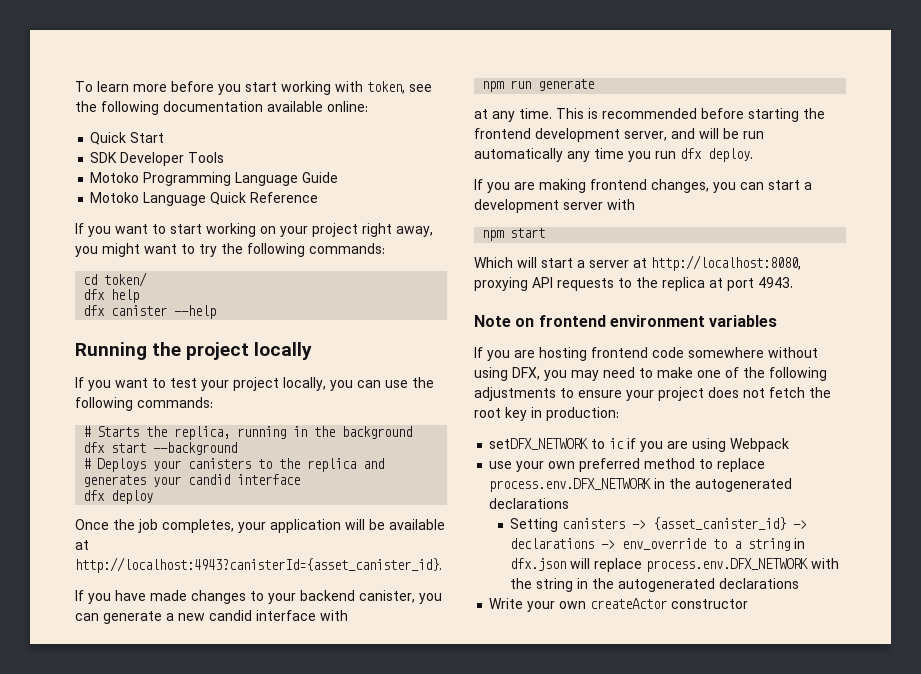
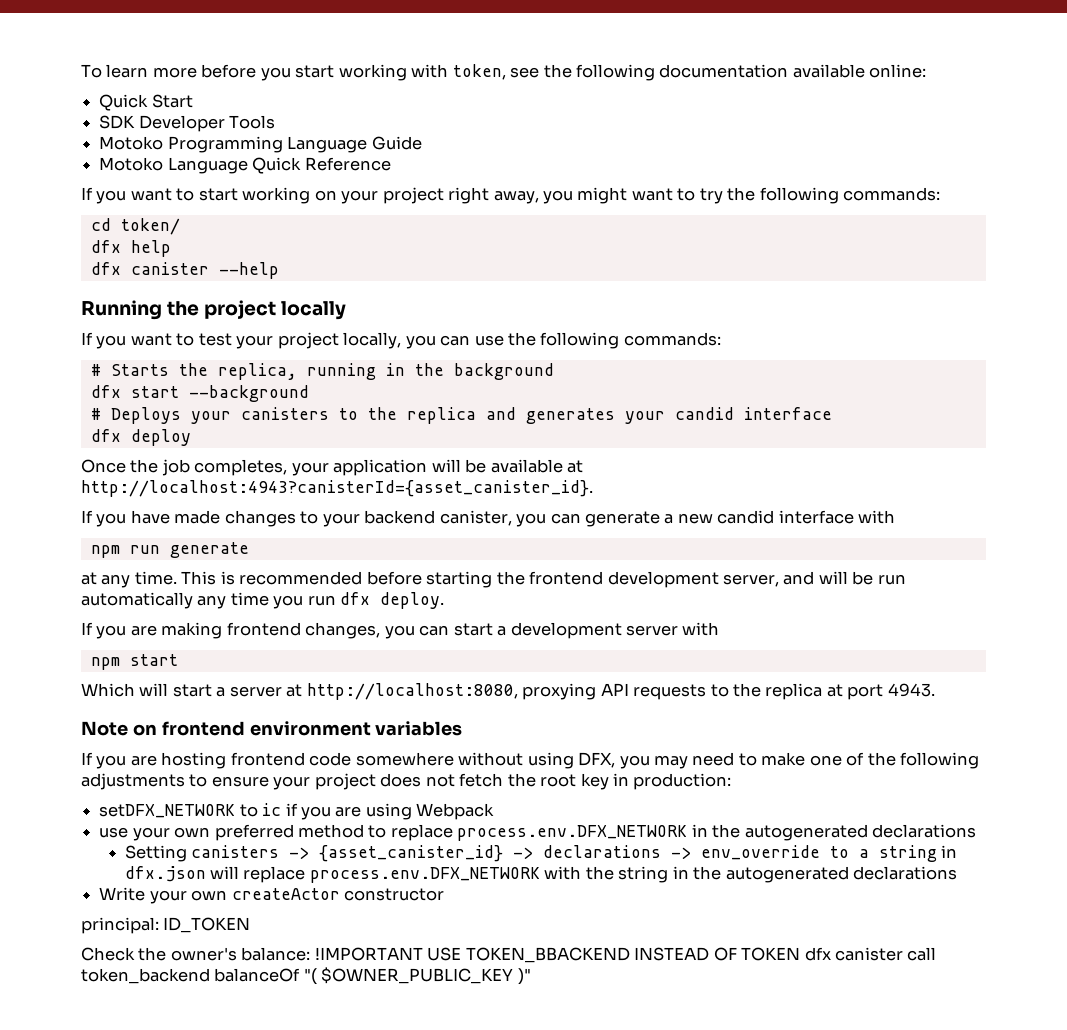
(749, 604) none -> [81,917,251,934] [81,947,937,963] [81,967,531,985] // principal: ID_TOKEN // Check the owner's balance: !IMPORTANT USE TOKEN_BBACKEND INSTEAD OF TOKEN dfx canister call token_backend balanceOf "( $OWNER_PUBLIC_KEY )"

